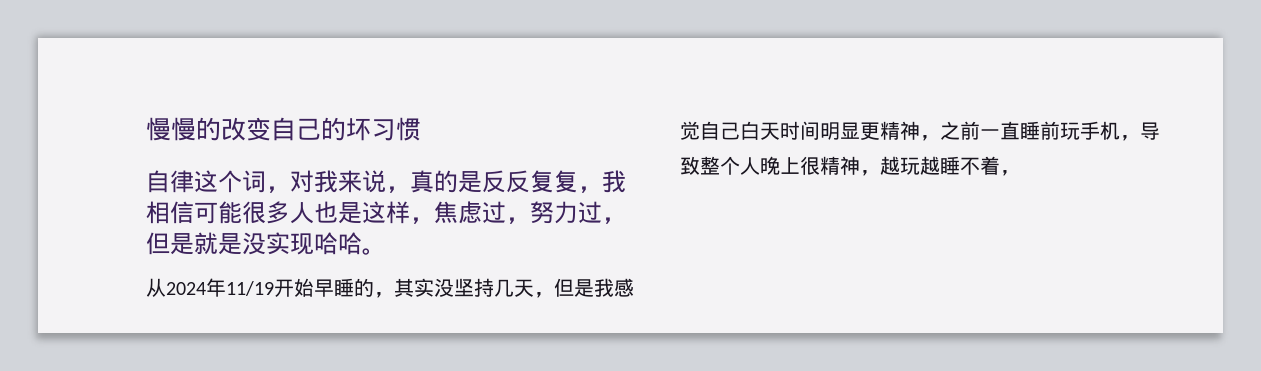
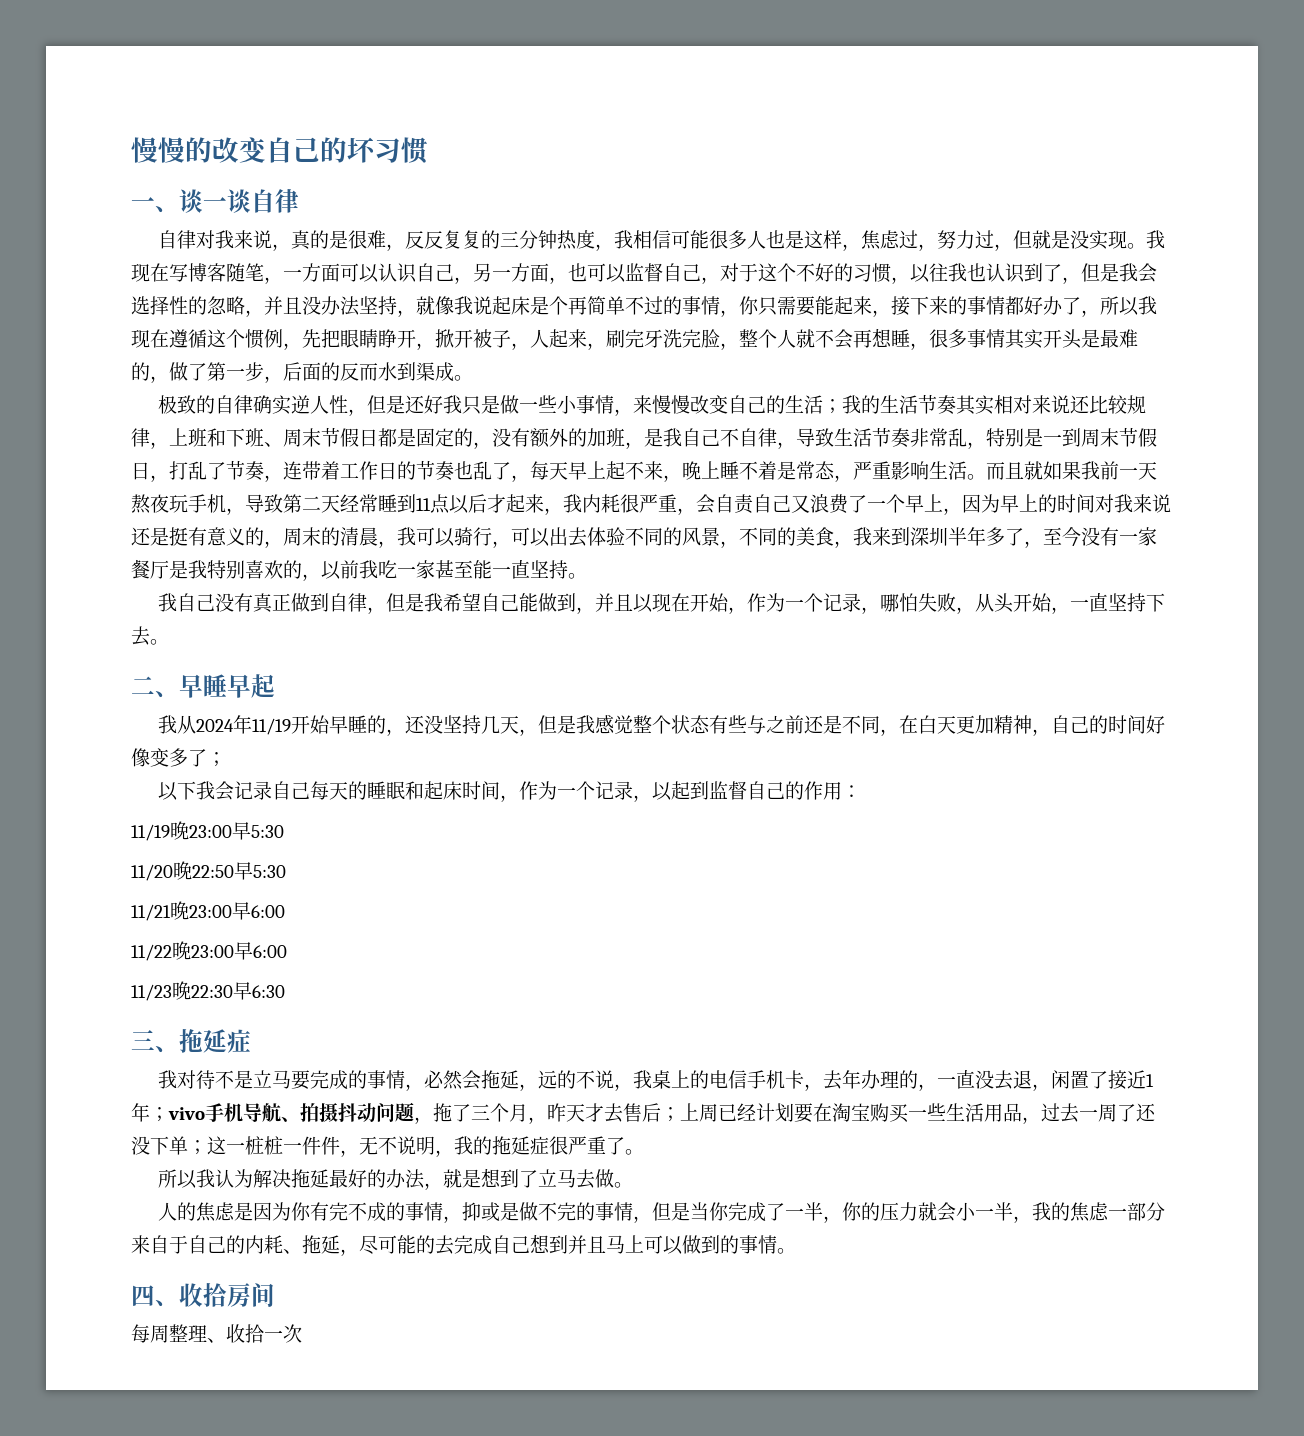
[146,170,290,193] 自律这个词， -> [131,189,299,213] [157,230,196,249] 一、谈一谈自律 // 自律
(482, 182) none -> [347,230,405,251] 很难，
(578, 181) none -> [480,230,595,250] 的三分钟热度
[170,233,194,255] 是 -> (1032, 239) none
[314,232,386,255] 哈哈。 // -> [1126,230,1165,249] [131,263,1157,284] [131,296,1157,317] [131,328,1138,350] [131,362,473,383] [157,394,1146,416] [131,427,1157,449] [131,460,1157,482] [131,494,1171,515] [131,527,1157,548] [131,559,587,581] [157,593,1165,614] [131,626,169,646] [131,674,275,698] [157,715,177,734] 。我现在写博客随笔，一方面可以认识自己，另一方面，也可以监督自己，对于这个不好的习惯，以往我也认识到了，但是我会选择性的忽略，并且没办法坚持，就像我说起床是个再简单不过的事情，你只需要能起来，接下来的事情都好办了，所以我现在遵循这个惯例，先把眼睛睁开，掀开被子，人起来，刷完牙洗完脸，整个人就不会再想睡，很多事情其实开头是最难的，做了第一步，后面的反而水到渠成。 // 极致的自律确实逆人性，但是还好我只是做一些小事情，来慢慢改变自己的生活；我的生活节奏其实相对来说还比较规律，上班和下班、周末节假日都是固定的，没有额外的加班，是我自己不自律，导致生活节奏非常乱，特别是一到周末节假日，打乱了节奏，连带着工作日的节奏也乱了，每天早上起不来，晚上睡不着是常态，严重影响生活。而且就如果我前一天熬夜玩手机，导致第二天经常睡到11点以后才起来，我内耗很严重，会自责自己又浪费了一个早上，因为早上的时间对我来说还是挺有意义的，周末的清晨，我可以骑行，可以出去体验不同的风景，不同的美食，我来到深圳半年多了，至今没有一家餐厅是我特别喜欢的，以前我吃一家甚至能一直坚持。 // 我自己没有真正做到自律，但是我希望自己能做到，并且以现在开始，作为一个记录，哪怕失败，从头开始，一直坚持下去。 // 二、早睡早起 // 我
[394,278,434,297] 其实 -> [404,715,425,734] 还
[700,121,1160,141] [680,156,1020,176] 自己白天时间明显更精神，之前一直睡前玩手机，导致整个人晚上很精神，越玩越睡不着， -> [632,715,1165,736] [131,748,226,767] [157,781,861,802] [131,821,284,841] [131,861,286,881] [131,901,285,921] [131,941,287,961] [131,981,285,1001] [131,1029,251,1053] [157,1070,1154,1091] [131,1102,1156,1124] [131,1136,644,1157] [157,1168,633,1190] [157,1202,1165,1223] [131,1234,796,1256] [131,1283,275,1307] [131,1324,302,1343] 整个状态有些与之前还是不同，在白天更加精神，自己的时间好像变多了； // 以下我会记录自己每天的睡眠和起床时间，作为一个记录，以起到监督自己的作用： // 11/19晚23:00早5:30 // 11/20晚22:50早5:30 // 11/21晚23:00早6:00 // 11/22晚23:00早6:00 // 11/23晚22:30早6:30 // 三、拖延症 // 我对待不是立马要完成的事情，必然会拖延，远的不说，我桌上的电信手机卡，去年办理的，一直没去退，闲置了接近1年；vivo手机导航、拍摄抖动问题，拖了三个月，昨天才去售后；上周已经计划要在淘宝购买一些生活用品，过去一周了还没下单；这一桩桩一件件，无不说明，我的拖延症很严重了。 // 所以我认为解决拖延最好的办法，就是想到了立马去做。 // 人的焦虑是因为你有完不成的事情，抑或是做不完的事情，但是当你完成了一半，你的压力就会小一半，我的焦虑一部分来自于自己的内耗、拖延，尽可能的去完成自己想到并且马上可以做到的事情。 // 四、收拾房间 // 每周整理、收拾一次

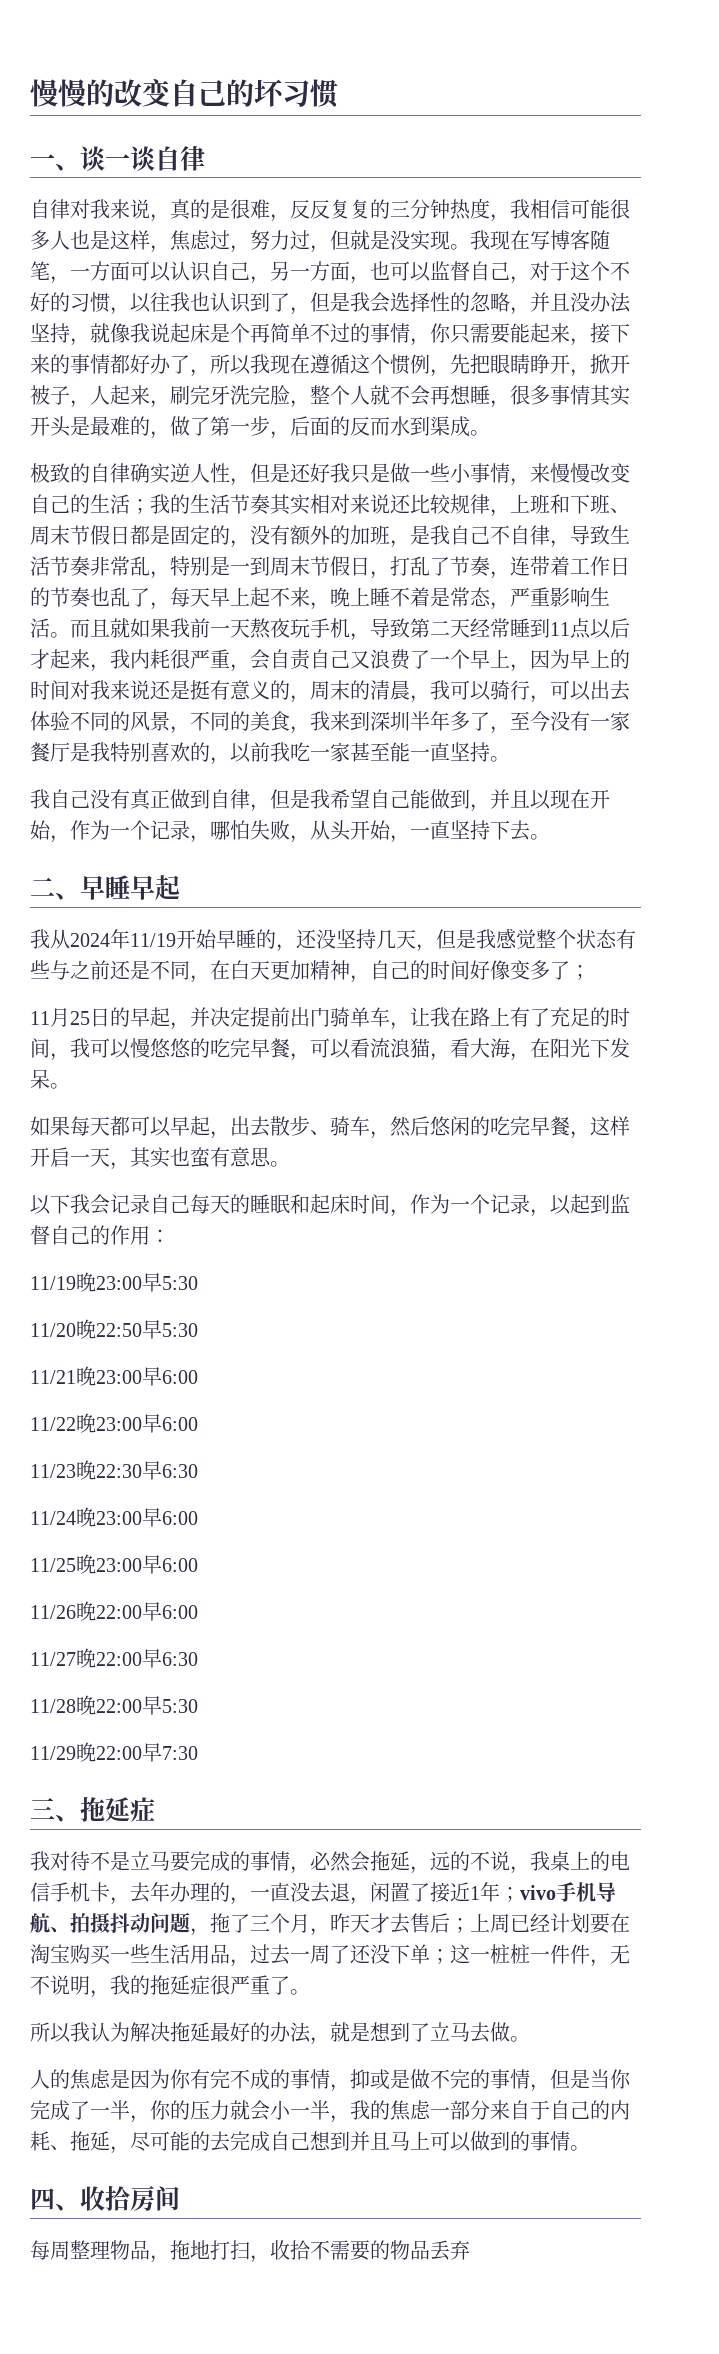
(226, 759) none -> [30,1007,630,1030] [30,1038,630,1061] [30,1069,70,1089] [30,1116,630,1139] [30,1147,290,1170] // 11月25日的早起，并决定提前出门骑单车，让我在路上有了充足的时间，我可以慢悠悠的吃完早餐，可以看流浪猫，看大海，在阳光下发呆。 // 如果每天都可以早起，出去散步、骑车，然后悠闲的吃完早餐，这样开启一天，其实也蛮有意思。
(285, 991) none -> [30,1507,198,1527] [30,1554,198,1574] [30,1601,198,1621] [30,1648,198,1668] [30,1695,198,1715] [30,1742,198,1762] // 11/24晚23:00早6:00 // 11/25晚23:00早6:00 // 11/26晚22:00早6:00 // 11/27晚22:00早6:30 // 11/28晚22:00早5:30 // 11/29晚22:00早7:30
[207,1324,302,1343] 、收拾一次 -> [110,2240,470,2263] 物品，拖地打扫，收拾不需要的物品丢弃

